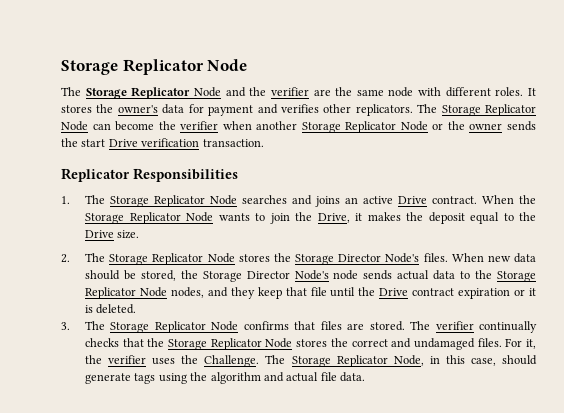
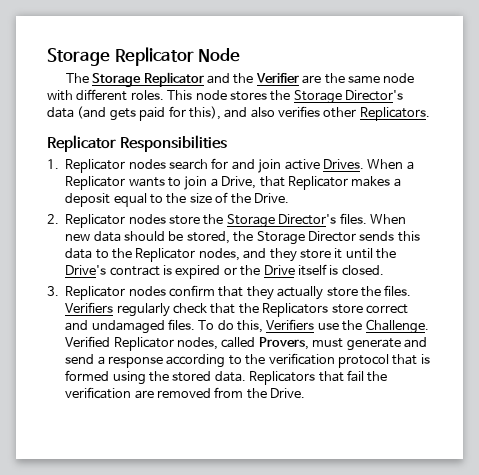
[193,87,221,97] Node -> (204, 79) none
[270,87,309,96] verifier -> [255,73,299,83] Verifier
[528,88,537,96] [61,104,536,116] [61,121,536,133] [61,138,264,147] [61,168,238,182] [61,195,536,207] [85,212,536,224] [85,230,140,239] [61,253,420,265] It stores the owner's data for payment and verifies other replicators. The Storage Replicator Node can become the verifier when another Storage Replicator Node or the owner sends the start Drive verification transaction. // Replicator Responsibilities // 1. The Storage Replicator Node searches and joins an active Drive contract. When the Storage Replicator Node wants to join the Drive, it makes the deposit equal to the Drive size. // 2. The Storage Replicator Node stores the Storage Director Node's -> [167,90,403,104] [47,106,430,121] [47,135,227,152] [47,158,414,173] [65,176,401,190] [65,192,289,207] [47,214,337,228] This node stores the Storage Director's data (and gets paid for this), and also verifies other Replicators. // Replicator Responsibilities // 1. Replicator nodes search for and join active Drives. When a Replicator wants to join a Drive, that Replicator makes a deposit equal to the size of the Drive. // 2. Replicator nodes store the Storage Director's
[294,270,536,282] [85,287,537,299] [85,304,137,314] [61,321,537,333] [85,338,536,350] [85,355,538,367] [85,372,366,384] Node's node sends actual data to the Storage Replicator Node nodes, and they keep that file until the Drive contract expiration or it is deleted. // 3. The Storage Replicator Node confirms that files are stored. The verifier continually checks that the Storage Replicator Node stores the correct and undamaged files. For it, the verifier uses the Challenge. The Storage Replicator Node, in this case, should generate tags using the algorithm and actual file data. -> [359,231,420,242] [65,248,396,262] [65,264,384,279] [47,285,412,300] [65,302,408,317] [65,319,429,334] [65,336,427,351] [65,353,430,368] [65,370,388,385] [65,387,306,399] sends this data to the Replicator nodes, and they store it until the Drive's contract is expired or the Drive itself is closed. // 3. Replicator nodes confirm that they actually store the files. Verifiers regularly check that the Replicators store correct and undamaged files. To do this, Verifiers use the Challenge. Verified Replicator nodes, called Provers, must generate and send a response according to the verification protocol that is formed using the stored data. Replicators that fail the verification are removed from the Drive.

